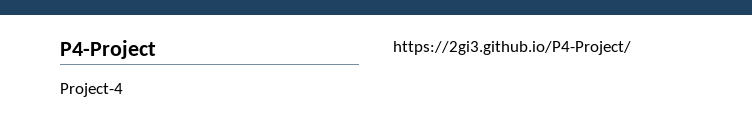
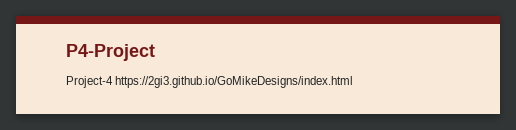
[393,41,631,55] https://2gi3.github.io/P4-Project/ -> [115,76,354,88] https://2gi3.github.io/GoMikeDesigns/index.html

